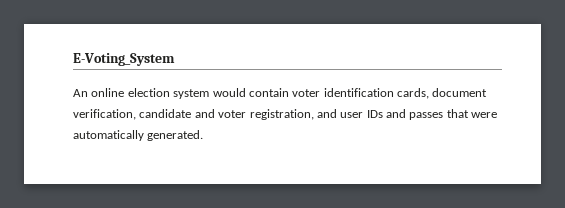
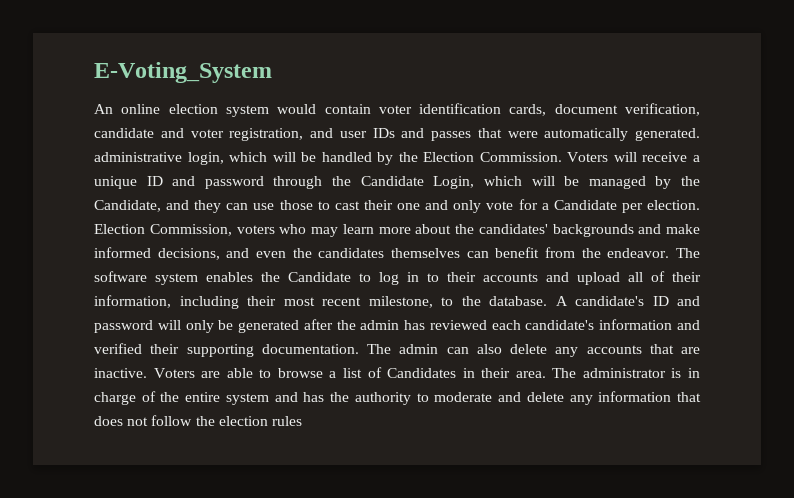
(204, 135) none -> [94,152,701,165] [94,176,701,189] [94,199,701,213] [94,224,700,237] [94,247,700,260] [94,271,701,285] [94,295,700,309] [94,319,700,333] [94,343,700,357] [94,367,700,378] [94,391,701,405] [94,415,302,426] administrative login, which will be handled by the Election Commission. Voters will receive a unique ID and password through the Candidate Login, which will be managed by the Candidate, and they can use those to cast their one and only vote for a Candidate per election. Election Commission, voters who may learn more about the candidates' backgrounds and make informed decisions, and even the candidates themselves can benefit from the endeavor. The software system enables the Candidate to log in to their accounts and upload all of their information, including their most recent milestone, to the database. A candidate's ID and password will only be generated after the admin has reviewed each candidate's information and verified their supporting documentation. The admin can also delete any accounts that are inactive. Voters are able to browse a list of Candidates in their area. The administrator is in charge of the entire system and has the authority to moderate and delete any information that does not follow the election rules

